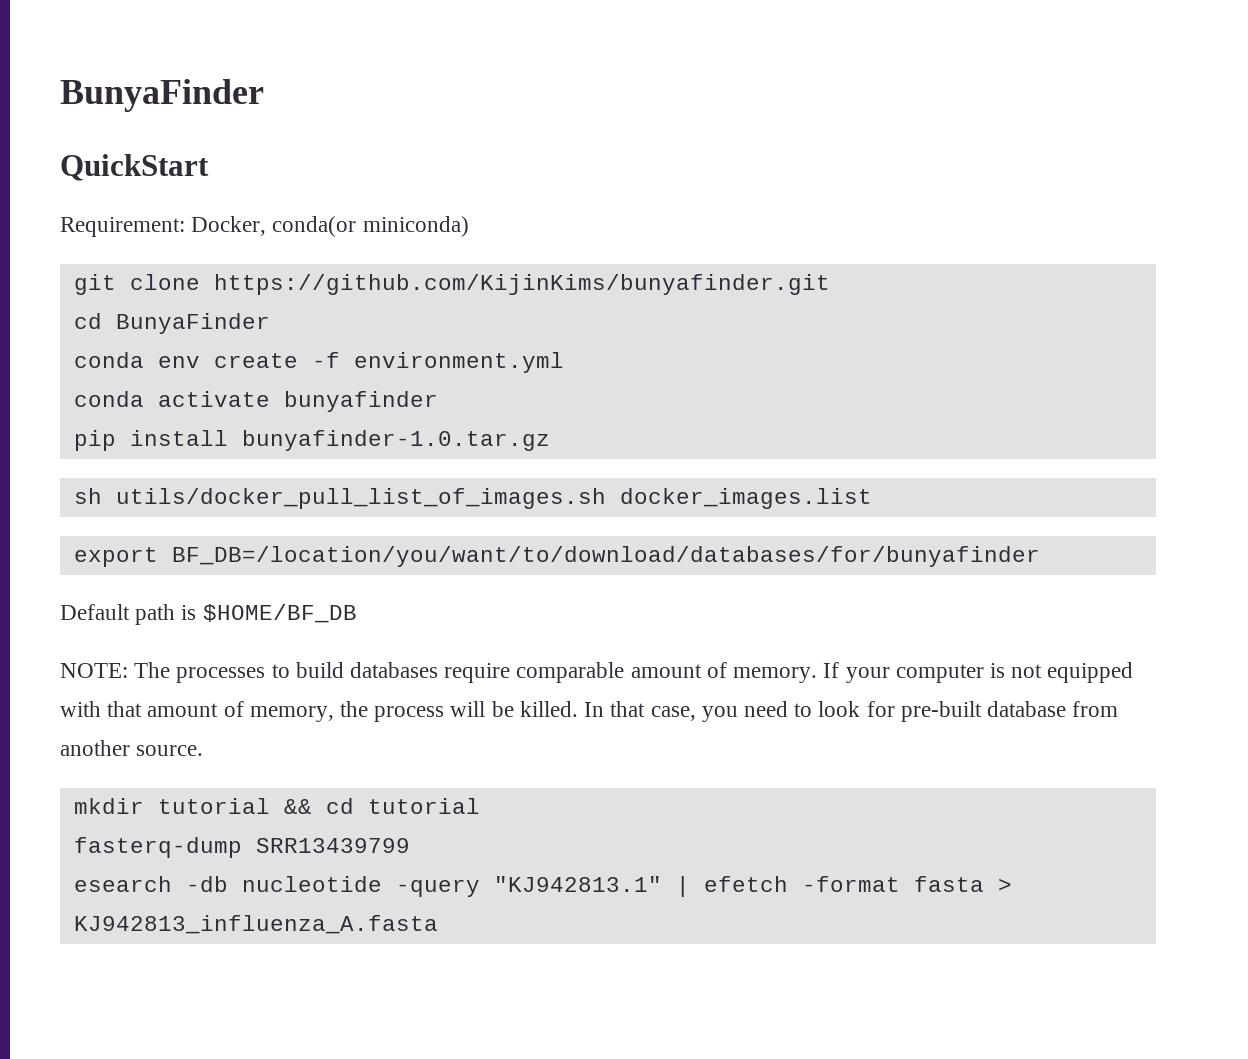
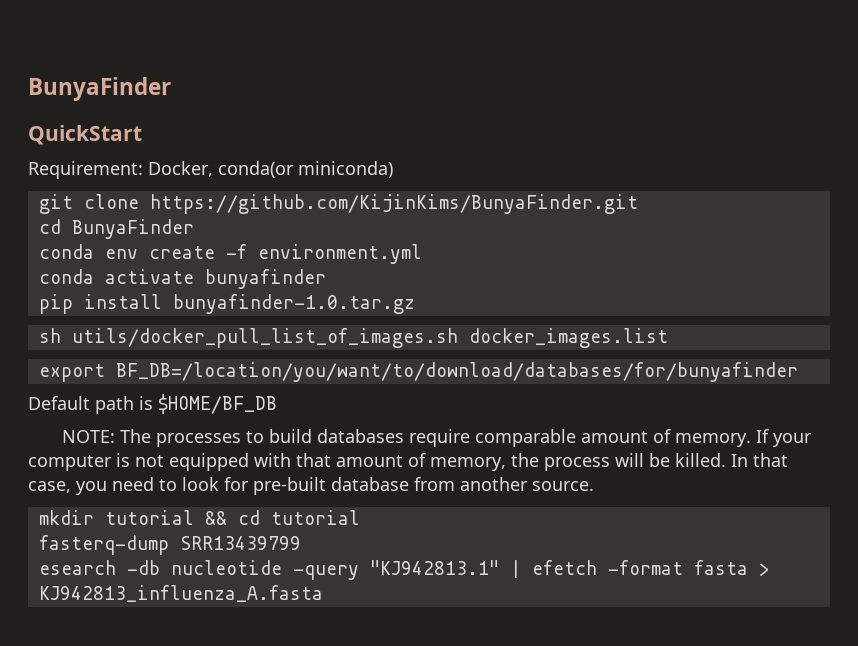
[213,274,830,295] https://github.com/KijinKims/bunyafinder.git -> [149,194,638,214] https://github.com/KijinKims/BunyaFinder.git

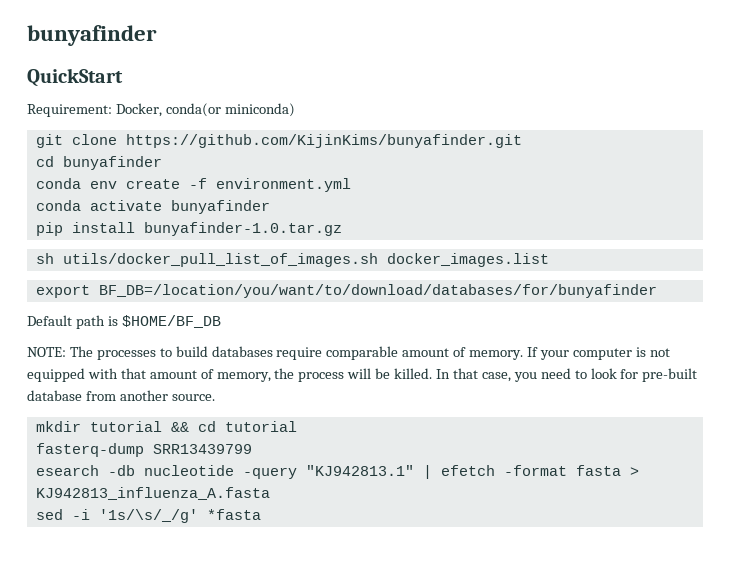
[28,77,171,101] BunyaFinder -> [27,25,157,46] bunyafinder
[149,194,638,214] [38,219,194,239] https://github.com/KijinKims/BunyaFinder.git // cd BunyaFinder -> [125,134,522,148] [35,156,162,170] https://github.com/KijinKims/bunyafinder.git // cd bunyafinder
(323, 593) none -> [35,509,261,523] // sed -i '1s/\s/_/g' *fasta

